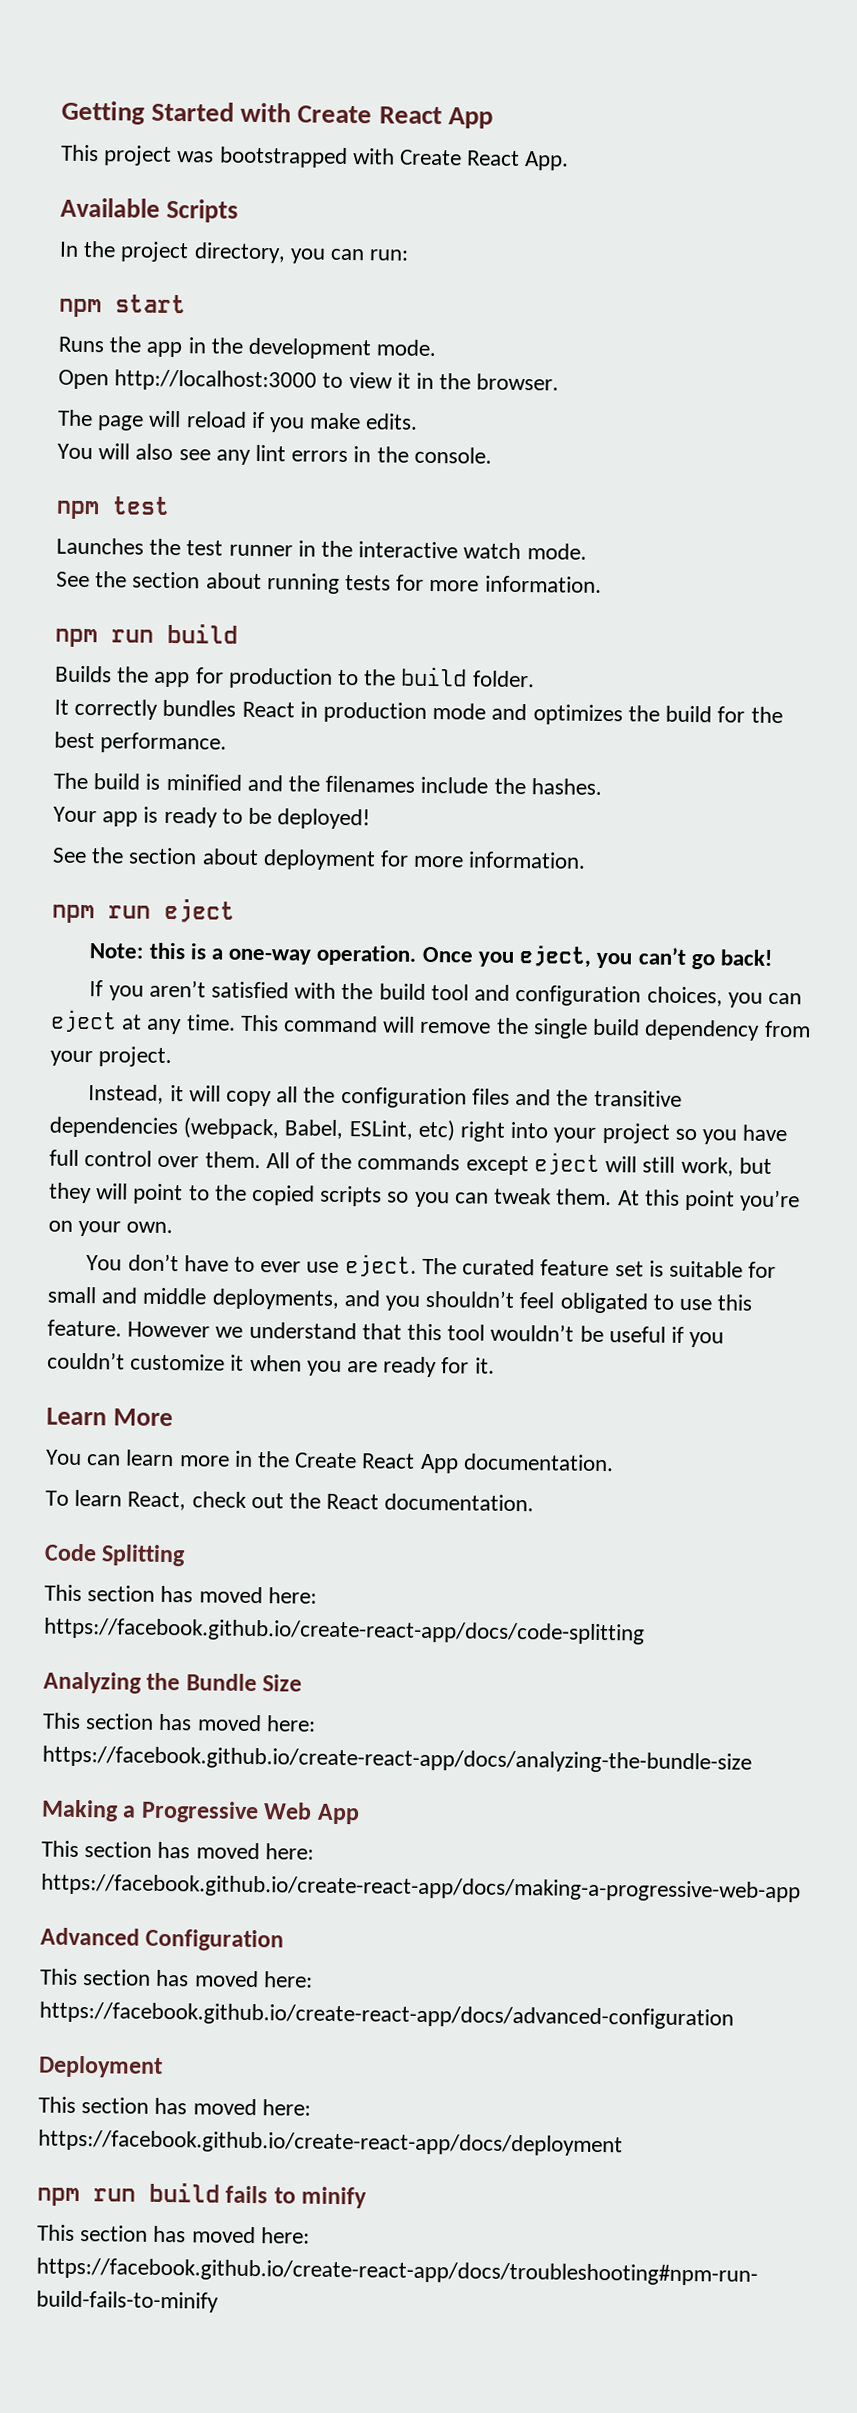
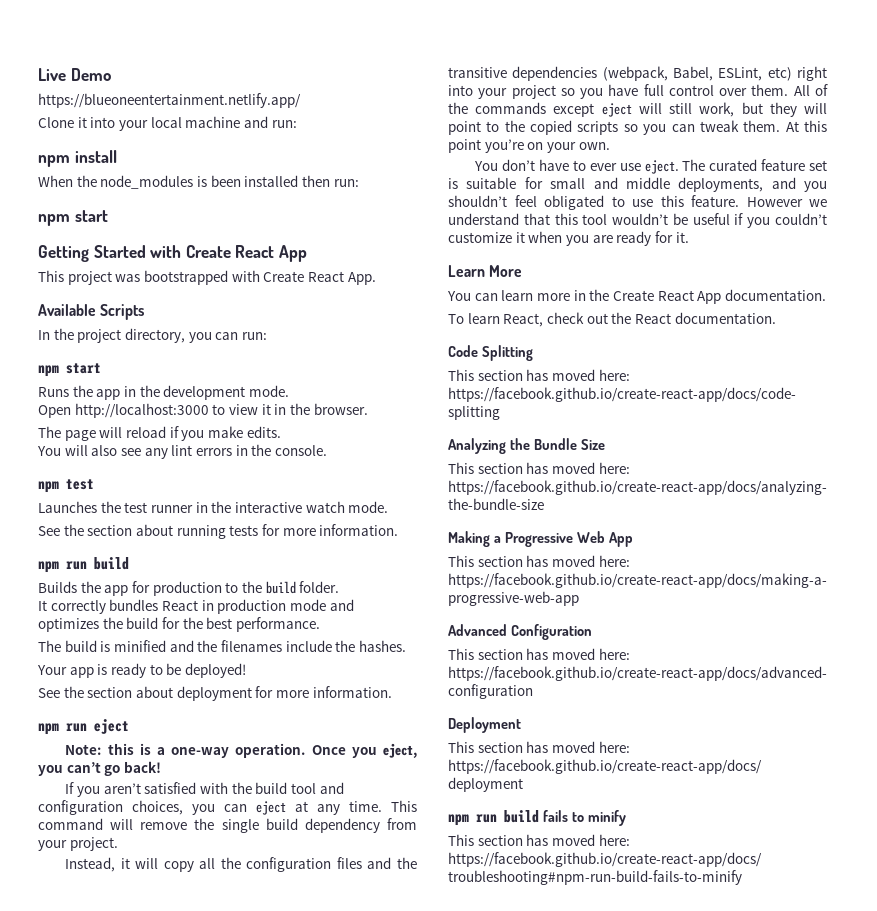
(61, 112) none -> [38,68,111,81] [38,93,301,108] [38,116,297,131] [38,150,117,167] [38,175,359,189] [38,210,108,226] Live Demo // https://blueoneentertainment.netlify.app/ // Clone it into your local machine and run: // npm install // When the node_modules is been installed then run: // npm start //

